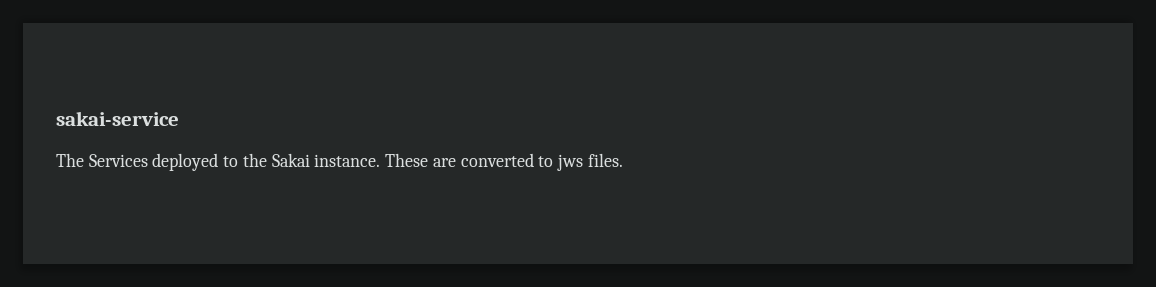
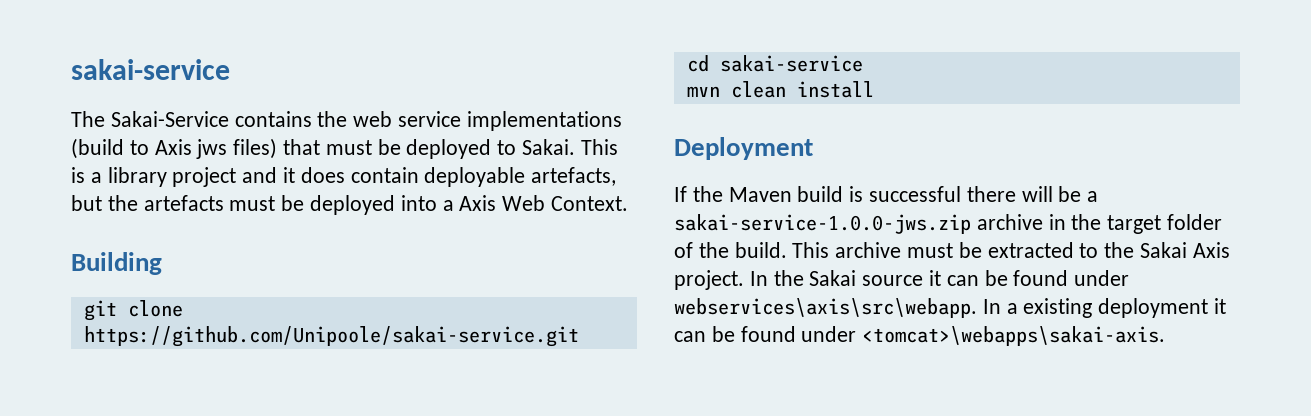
[88,153,623,171] Services deployed to the Sakai instance. These are converted to jws files. -> [110,111,622,131] [71,138,618,159] [71,167,617,187] [71,195,629,215] [71,252,162,275] [83,300,183,321] [83,326,579,347] [686,55,863,72] [686,81,874,98] [674,137,813,160] [674,186,1099,202] [674,214,1223,234] [674,242,1230,258] [674,270,1130,290] [674,298,1227,318] [674,326,1166,346] Sakai-Service contains the web service implementations (build to Axis jws files) that must be deployed to Sakai. This is a library project and it does contain deployable artefacts, but the artefacts must be deployed into a Axis Web Context. // Building // git clone https://github.com/Unipoole/sakai-service.git // cd sakai-service // mvn clean install // Deployment // If the Maven build is successful there will be a sakai-service-1.0.0-jws.zip archive in the target folder of the build. This archive must be extracted to the Sakai Axis project. In the Sakai source it can be found under webservices\axis\src\webapp. In a existing deployment it can be found under <tomcat>\webapps\sakai-axis.

